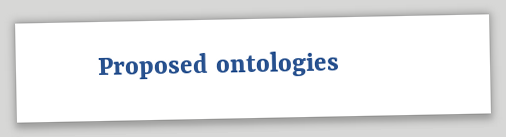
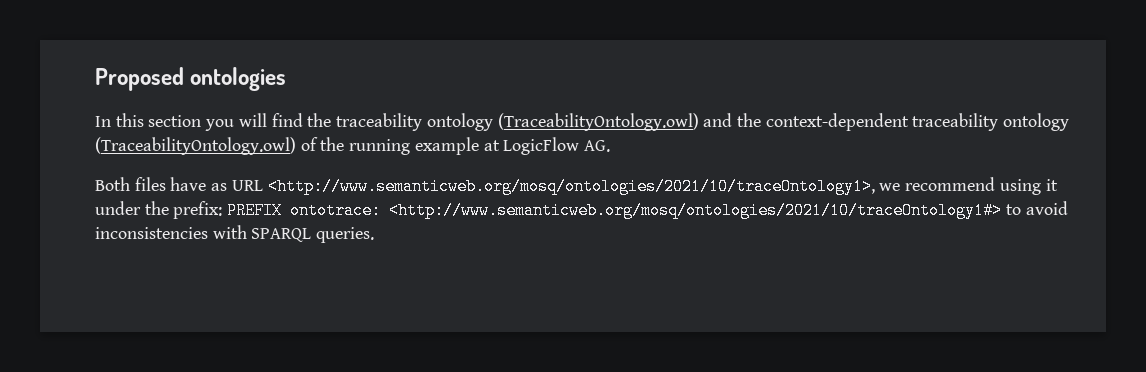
(340, 64) none -> [95,113,1070,131] [95,137,611,155] [95,177,1058,195] [95,201,1068,219] [95,225,375,243] // In this section you will find the traceability ontology (TraceabilityOntology.owl) and the context-dependent traceability ontology (TraceabilityOntology.owl) of the running example at LogicFlow AG. // Both files have as URL <http://www.semanticweb.org/mosq/ontologies/2021/10/traceOntology1>, we recommend using it under the prefix: PREFIX ontotrace: <http://www.semanticweb.org/mosq/ontologies/2021/10/traceOntology1#> to avoid inconsistencies with SPARQL queries.

